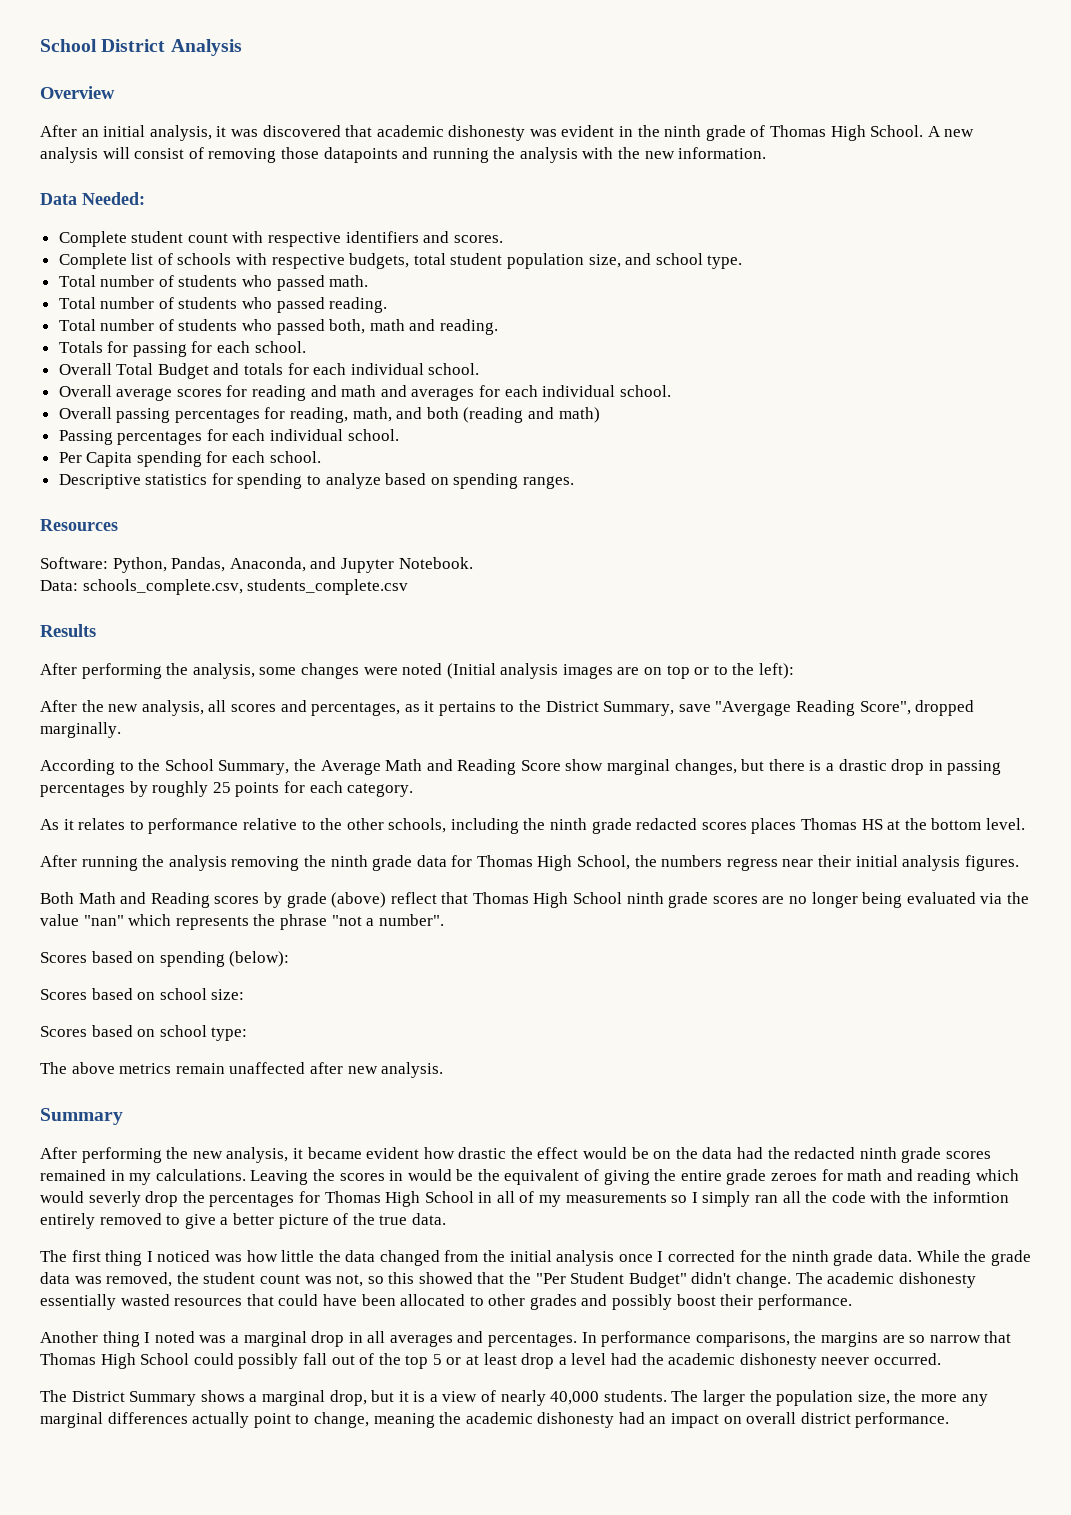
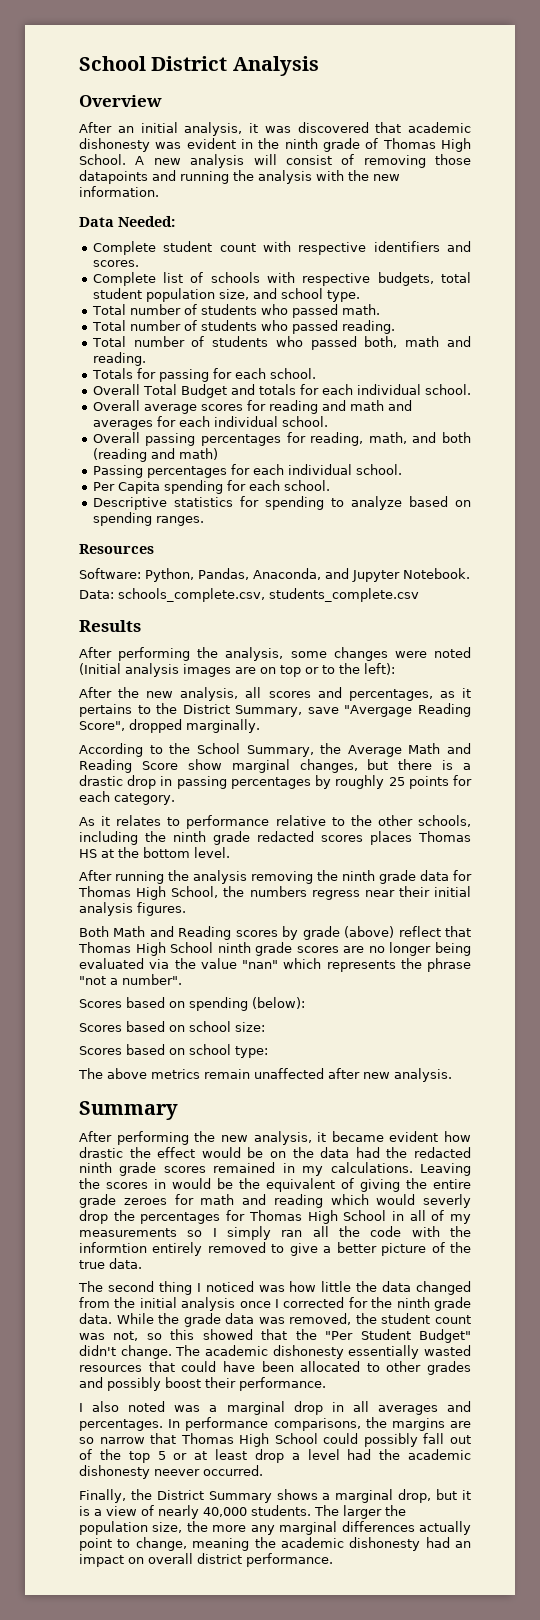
[71,1250,101,1262] first -> [107,1281,154,1292] second
[40,1331,151,1347] Another thing I -> [79,1401,120,1412] I also
[40,1390,67,1402] The -> [79,1489,152,1503] Finally, the

